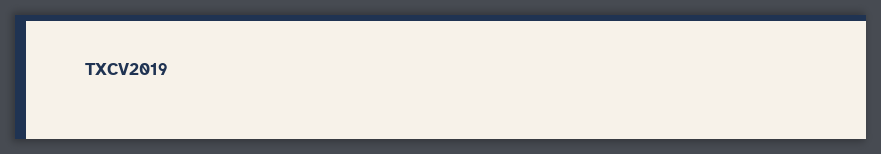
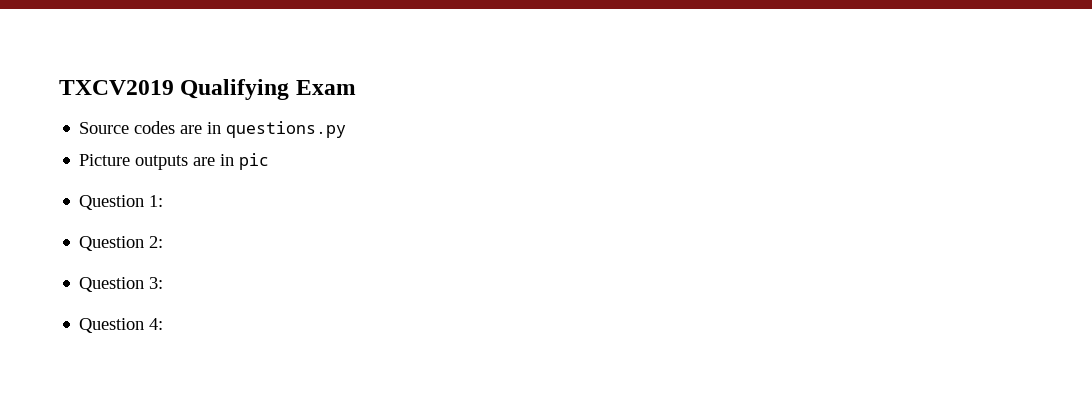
(168, 69) none -> [180,79,356,100] [79,121,347,138] [79,153,270,170] [79,195,164,210] [79,236,164,251] [79,277,164,292] [79,318,164,333] Qualifying Exam // Source codes are in questions.py // Picture outputs are in pic // Question 1: // Question 2: // Question 3: // Question 4:

